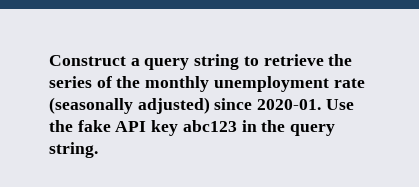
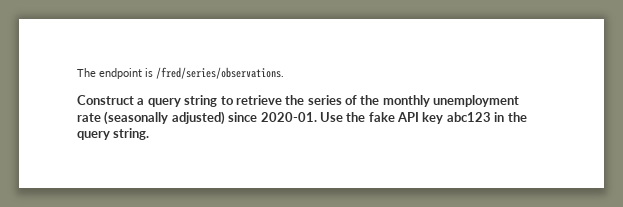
(49, 60) none -> [77,67,284,79] The endpoint is /fred/series/observations. //

